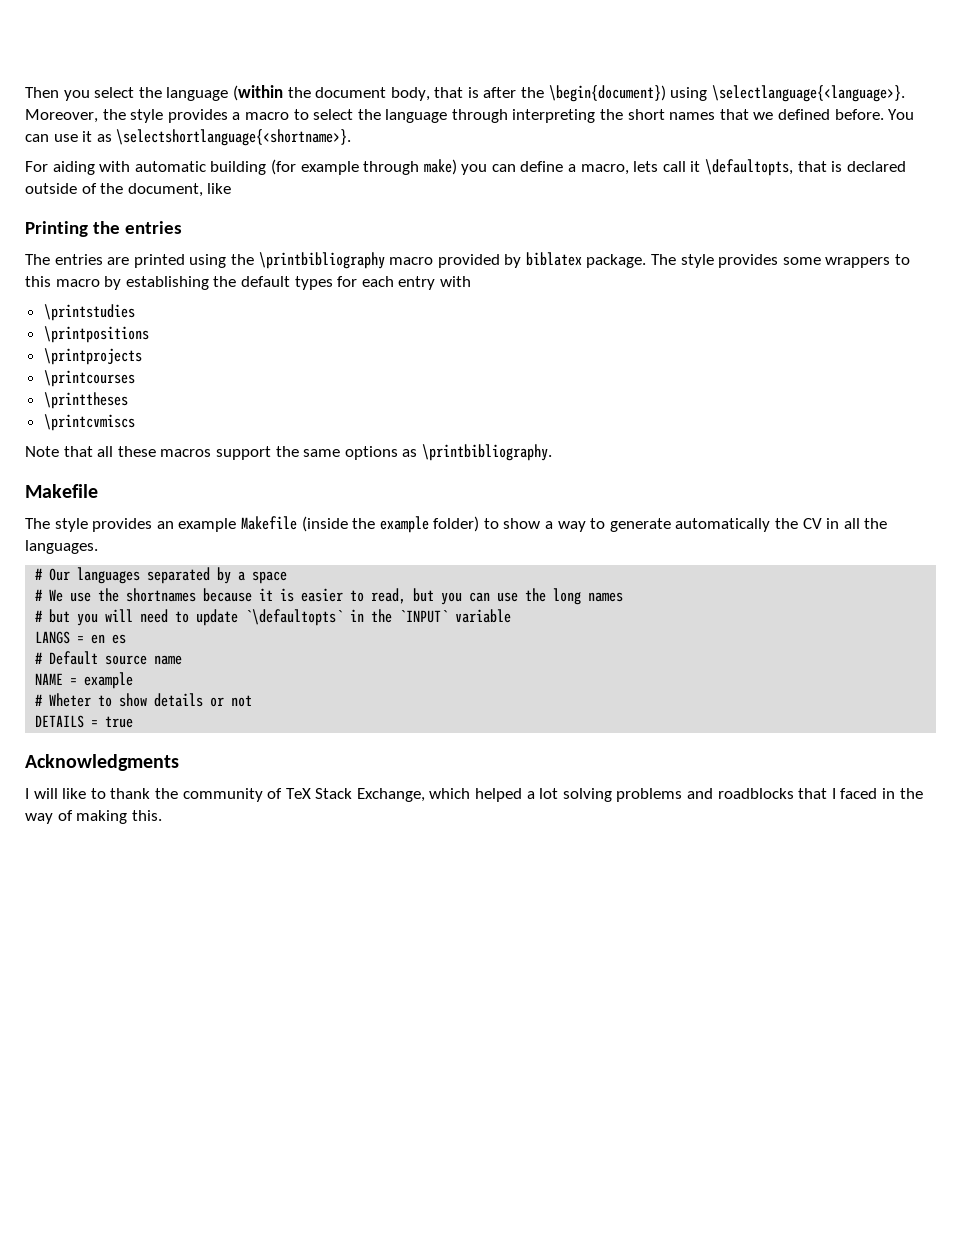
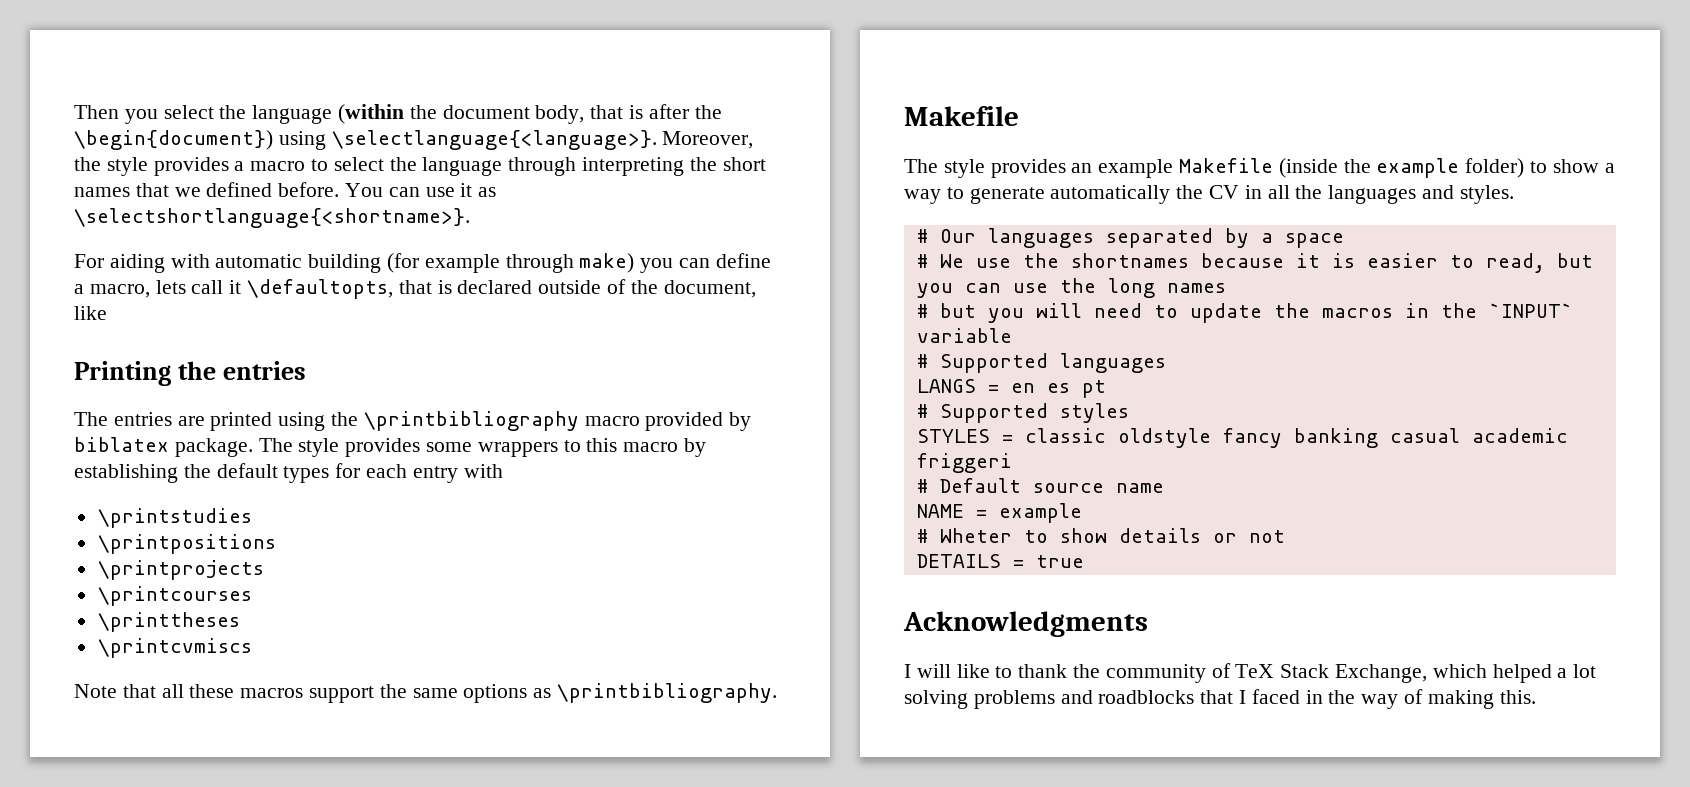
[25,540,98,554] languages. -> [1328,185,1514,204] languages and styles.
[245,609,344,626] `\defaultopts` -> [1273,303,1393,318] the macros
(512, 616) none -> [916,353,1166,373] // # Supported languages
(127, 639) none -> [1081,380,1106,398] [916,403,1129,423] [916,428,1568,448] [916,453,1012,473] pt // # Supported styles // STYLES = classic oldstyle fancy banking casual academic friggeri

